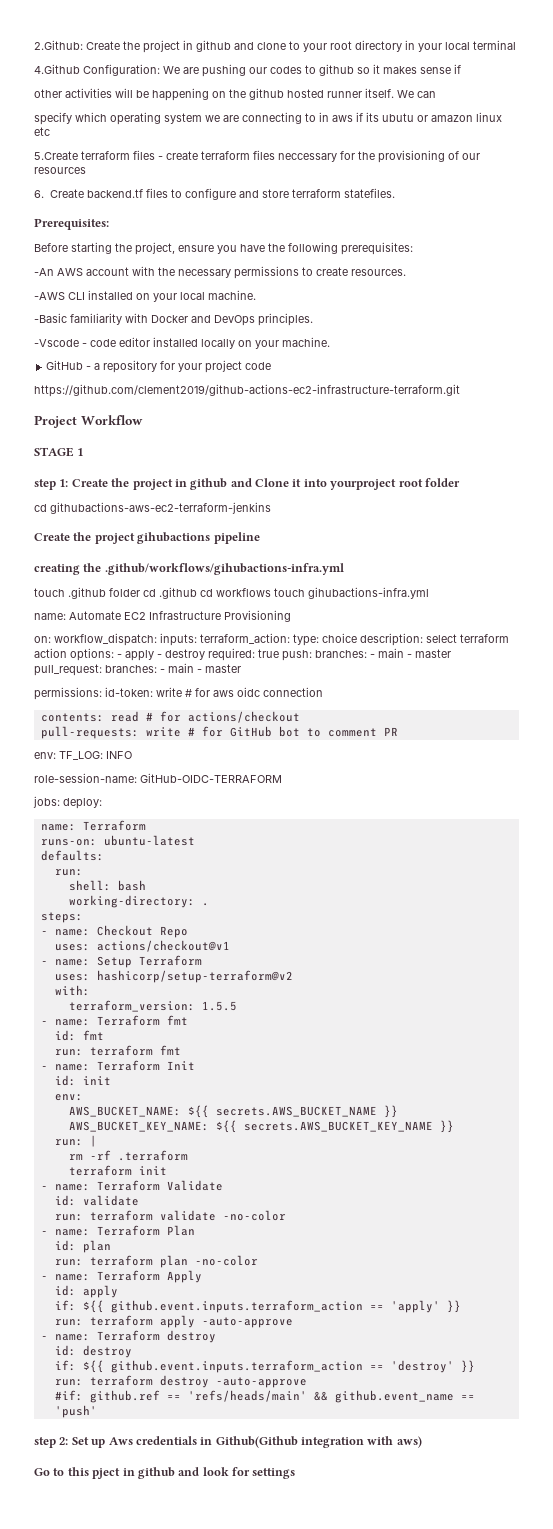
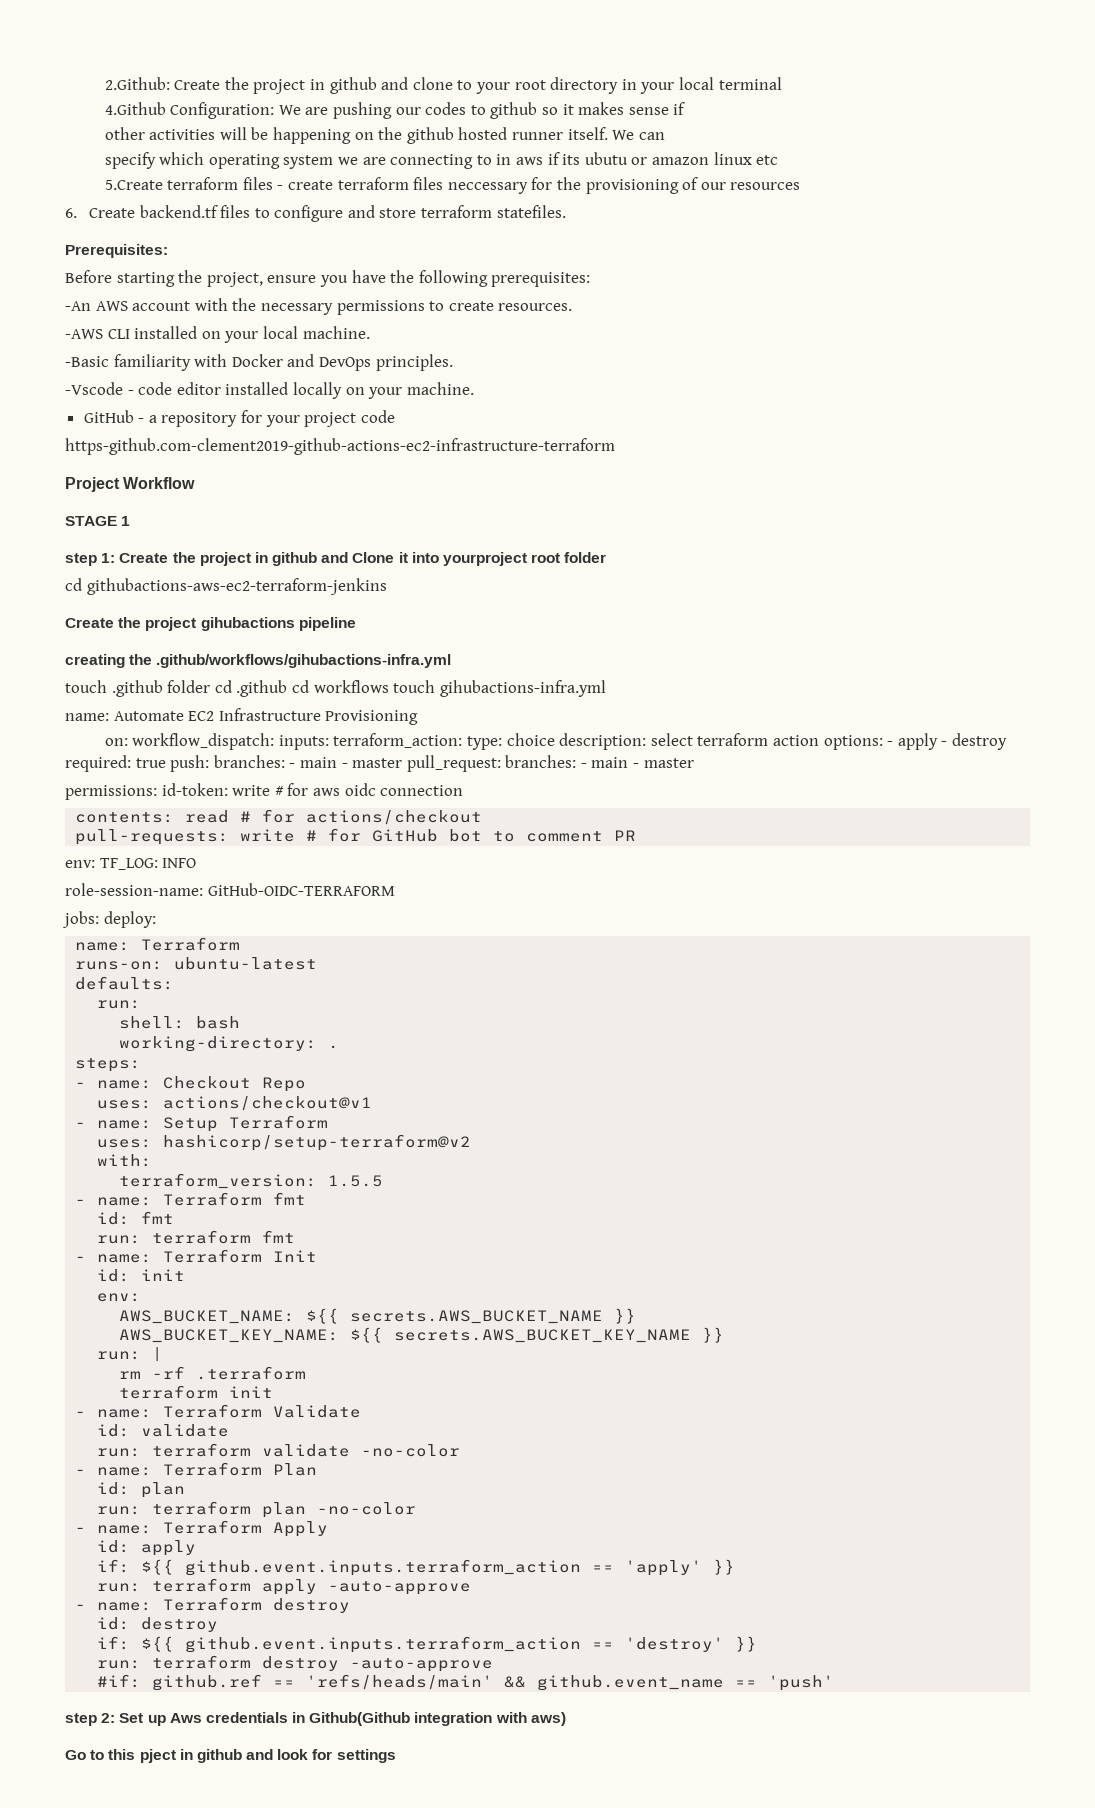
[34,384,460,397] https://github.com/clement2019/github-actions-ec2-infrastructure-terraform.git -> [65,438,615,455] https-github.com-clement2019-github-actions-ec2-infrastructure-terraform

